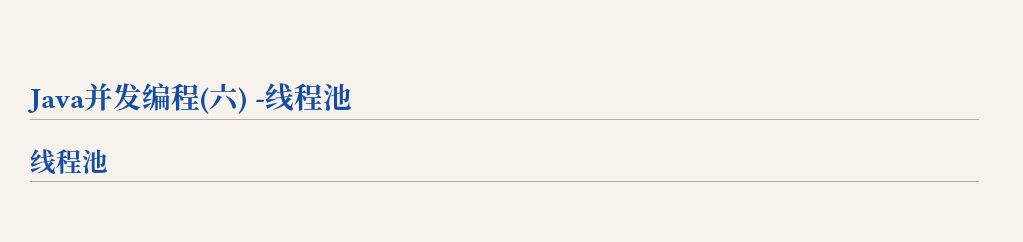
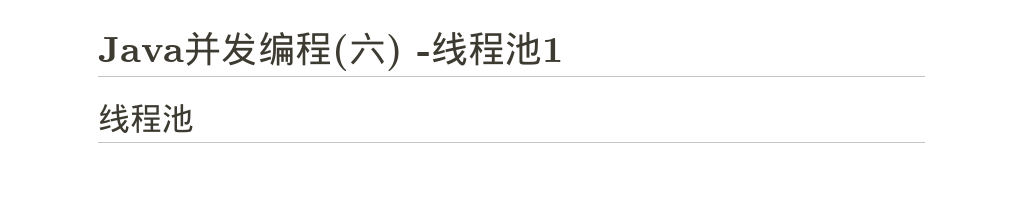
(352, 97) none -> [542,38,563,62] 1

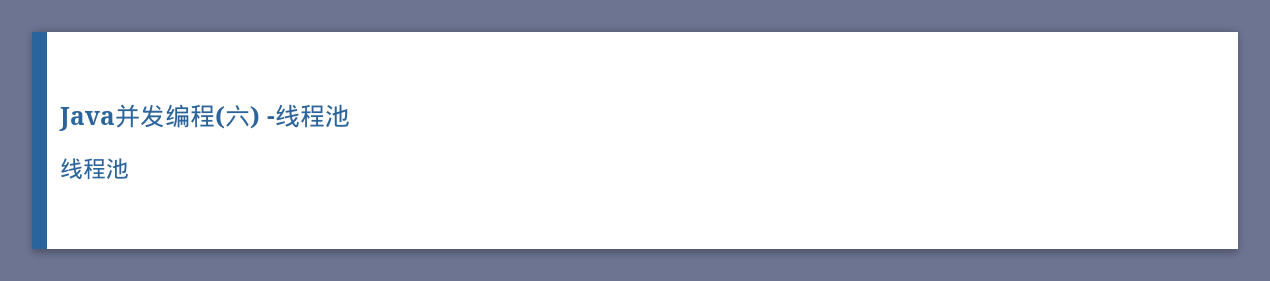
[542,38,563,62] 1 -> (350, 116) none

